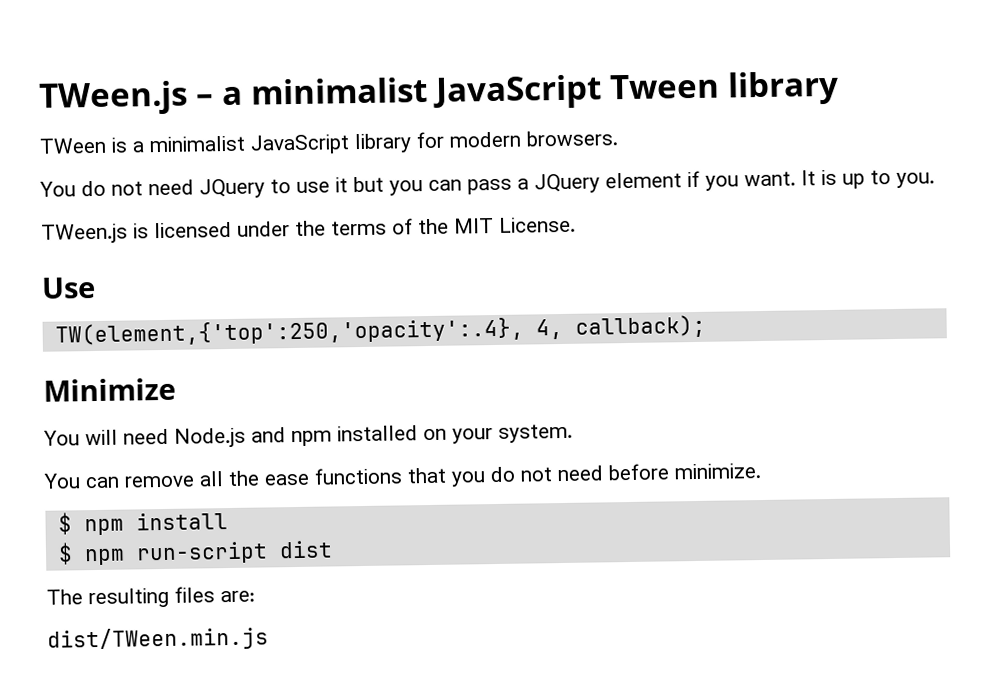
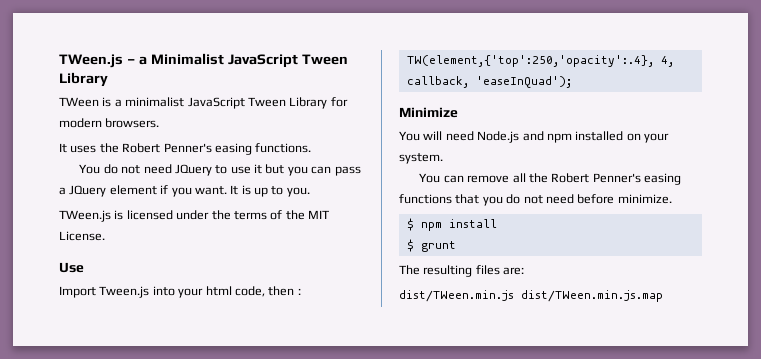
[249,70,839,110] minimalist JavaScript Tween library -> [150,53,348,68] [59,72,108,87] Minimalist JavaScript Tween Library
[354,133,412,154] library -> [247,97,328,109] Tween Library
(618, 138) none -> [59,143,312,155] // It uses the Robert Penner's easing functions.
(96, 287) none -> [59,286,301,298] // Import Tween.js into your html code, then :
[574,314,706,339] callback); -> [406,76,572,88] callback, 'easeInQuad');
[264,473,310,486] ease -> [551,173,682,185] Robert Penner's easing
[83,540,333,566] npm run-script dist -> [420,241,456,252] grunt
(269, 639) none -> [521,290,663,302] dist/TWeen.min.js.map

